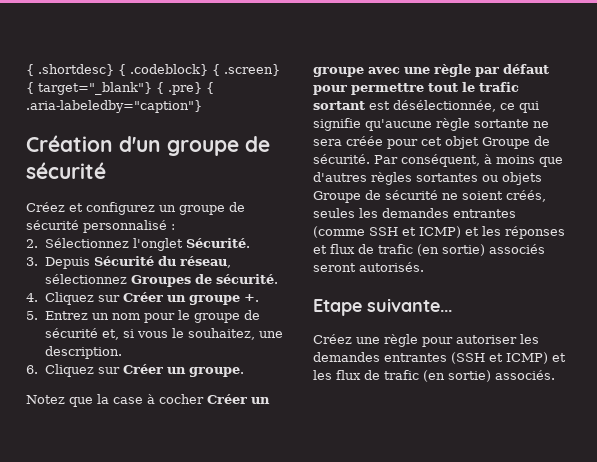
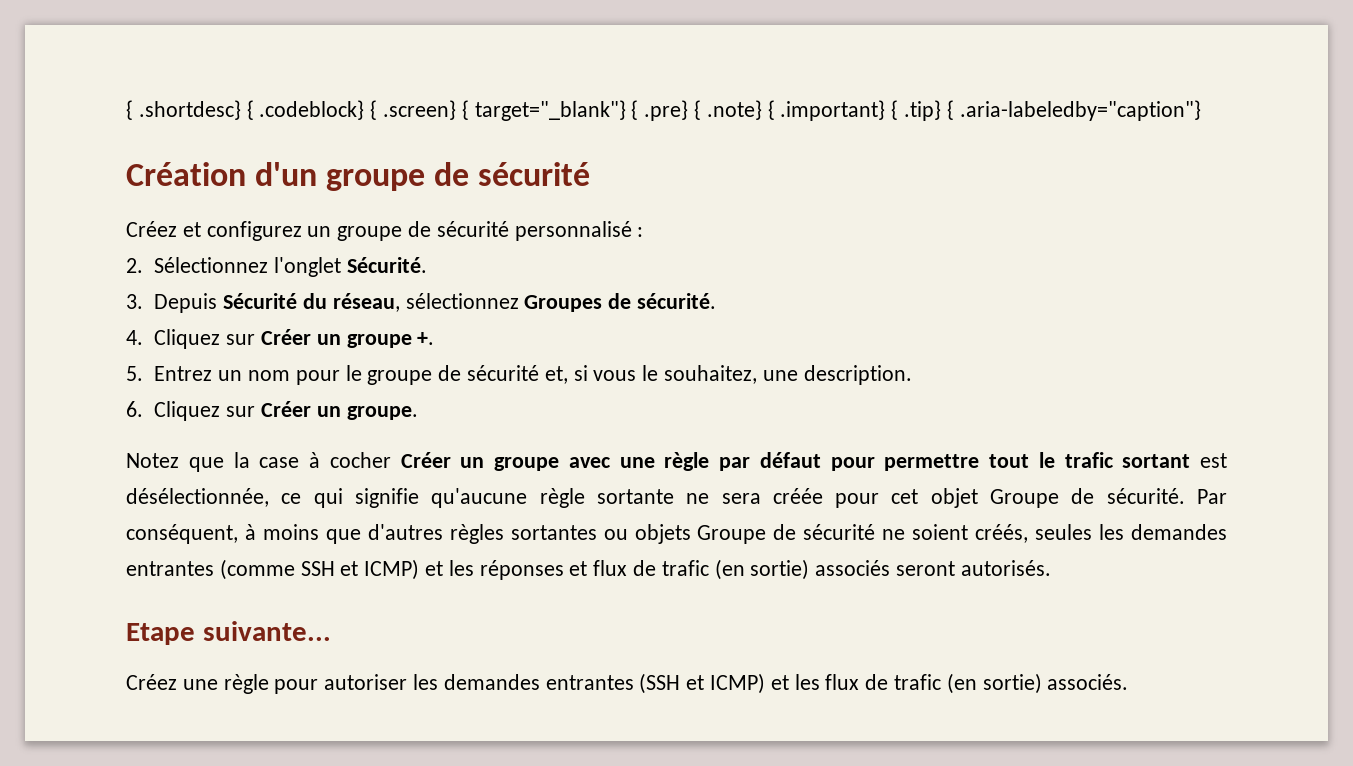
(214, 88) none -> [706,100,954,121] .note} { .important} { .tip} {

